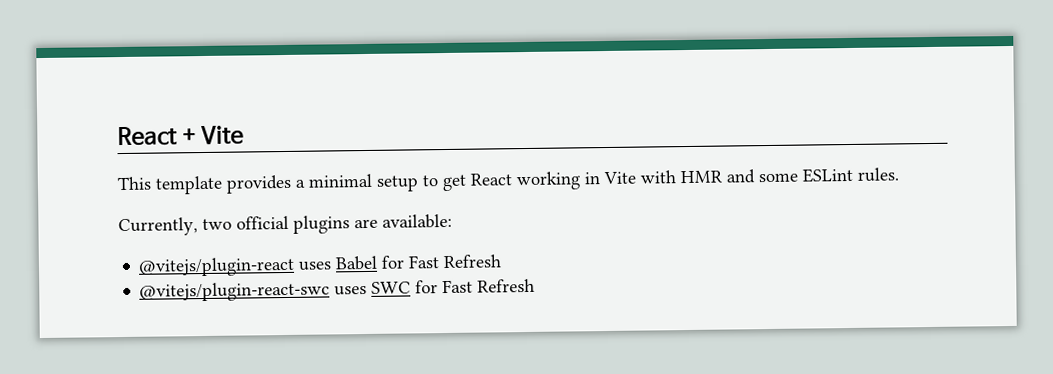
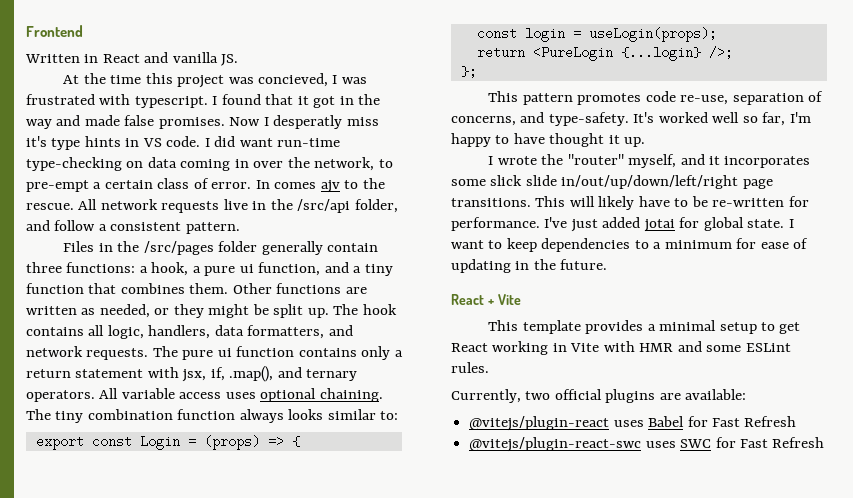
(117, 136) none -> [26,25,83,37] [25,52,239,66] [63,73,367,88] [26,94,381,108] [26,115,379,129] [26,136,341,150] [26,157,393,171] [26,178,385,193] [26,199,398,213] [26,220,240,234] [63,241,379,255] [26,262,393,276] [26,283,367,294] [26,304,397,318] [26,325,353,339] [26,346,403,360] [26,366,358,382] [26,388,383,402] [26,409,399,423] [35,435,300,450] [476,27,717,42] [476,46,733,61] [460,65,477,78] [488,91,824,105] [451,112,811,126] [451,133,646,147] [488,154,811,168] [451,175,773,189] [451,196,809,210] [451,217,794,232] [451,238,809,252] [451,259,608,273] Frontend // Written in React and vanilla JS. // At the time this project was concieved, I was frustrated with typescript. I found that it got in the way and made false promises. Now I desperatly miss it's type hints in VS code. I did want run-time type-checking on data coming in over the network, to pre-empt a certain class of error. In comes ajv to the rescue. All network requests live in the /src/api folder, and follow a consistent pattern. // Files in the /src/pages folder generally contain three functions: a hook, a pure ui function, and a tiny function that combines them. Other functions are written as needed, or they might be split up. The hook contains all logic, handlers, data formatters, and network requests. The pure ui function contains only a return statement with jsx, if, .map(), and ternary operators. All variable access uses optional chaining. The tiny combination function always looks similar to: // export const Login = (props) => { // const login = useLogin(props); // return <PureLogin {...login} />; // }; // This pattern promotes code re-use, separation of concerns, and type-safety. It's worked well so far, I'm happy to have thought it up. // I wrote the "router" myself, and it incorporates some slick slide in/out/up/down/left/right page transitions. This will likely have to be re-written for performance. I've just added jotai for global state. I want to keep dependencies to a minimum for ease of updating in the future. //

